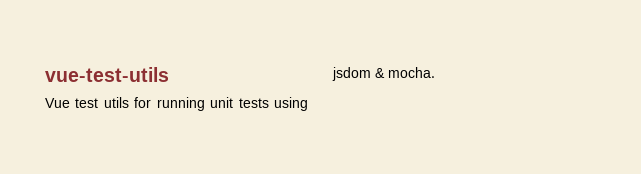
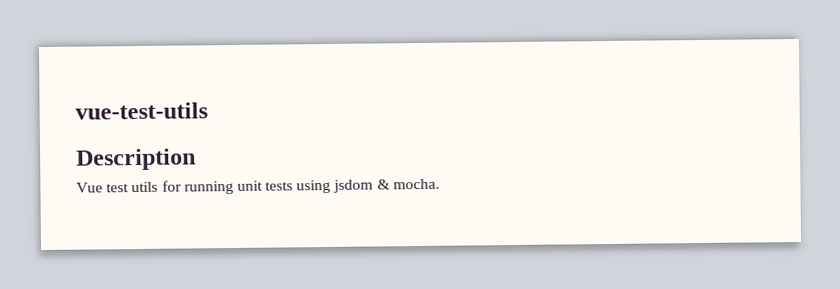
(169, 74) none -> [76,148,196,171] // Description

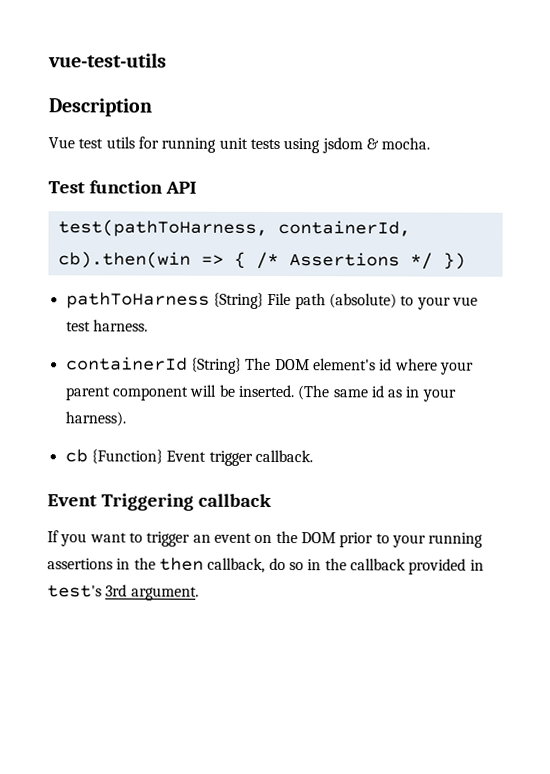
(440, 184) none -> [48,180,197,194] [57,219,411,237] [57,251,466,270] [65,292,478,310] [65,319,148,332] [65,356,474,375] [64,384,456,402] [64,411,126,427] [64,449,313,466] [47,493,272,511] [47,530,484,548] [47,557,484,575] [47,584,199,601] // Test function API // test(pathToHarness, containerId, cb).then(win => { /* Assertions */ }) // pathToHarness {String} File path (absolute) to your vue test harness. // containerId {String} The DOM element's id where your parent component will be inserted. (The same id as in your harness). // cb {Function} Event trigger callback. // Event Triggering callback // If you want to trigger an event on the DOM prior to your running assertions in the then callback, do so in the callback provided in test's 3rd argument.

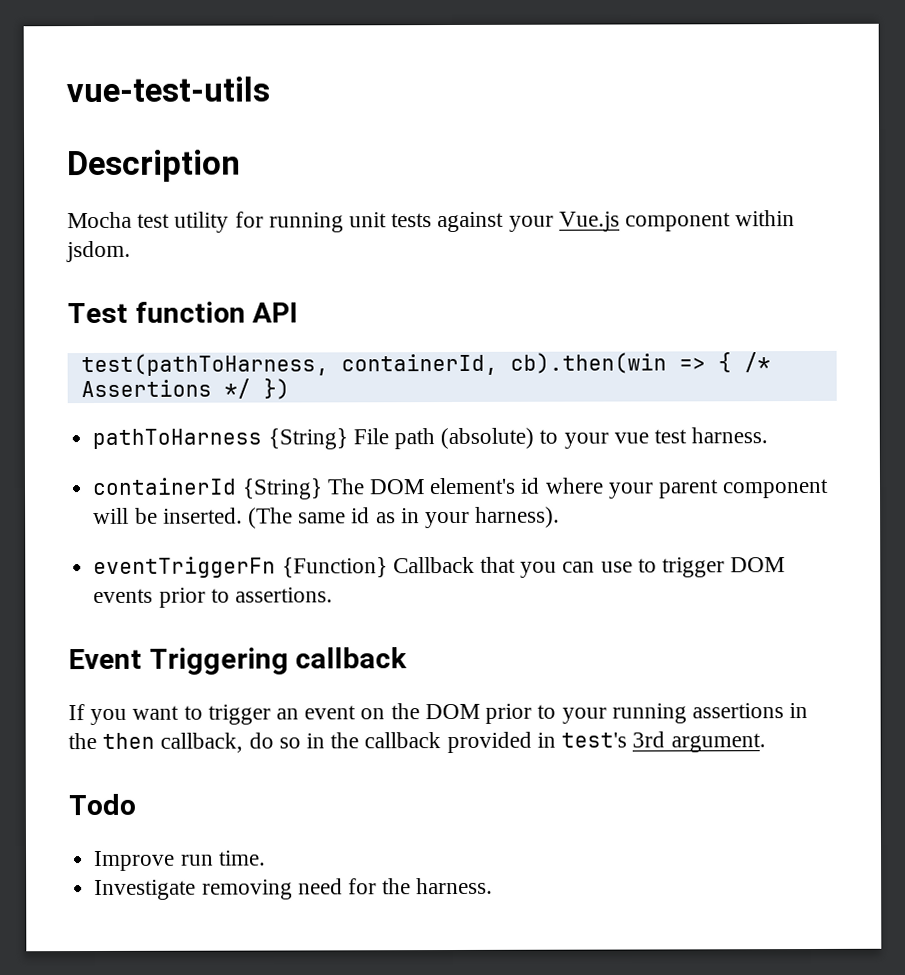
[48,136,135,149] Vue test utils -> [67,211,230,233] Mocha test utility
[283,137,431,154] using jsdom & mocha. -> [437,210,796,233] [66,240,131,263] against your Vue.js component within jsdom.
[64,449,313,466] cb {Function} Event trigger callback. -> [93,556,786,579] [93,587,333,608] eventTriggerFn {Function} Callback that you can use to trigger DOM events prior to assertions.
(199, 593) none -> [68,793,136,816] [94,850,266,872] [94,877,494,901] // Todo // Improve run time. // Investigate removing need for the harness.

